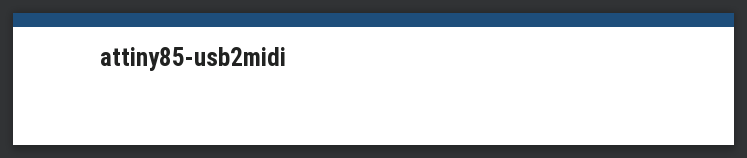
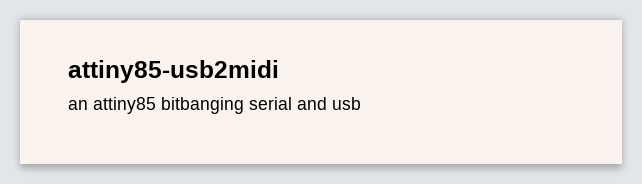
(286, 59) none -> [68,97,361,114] // an attiny85 bitbanging serial and usb

